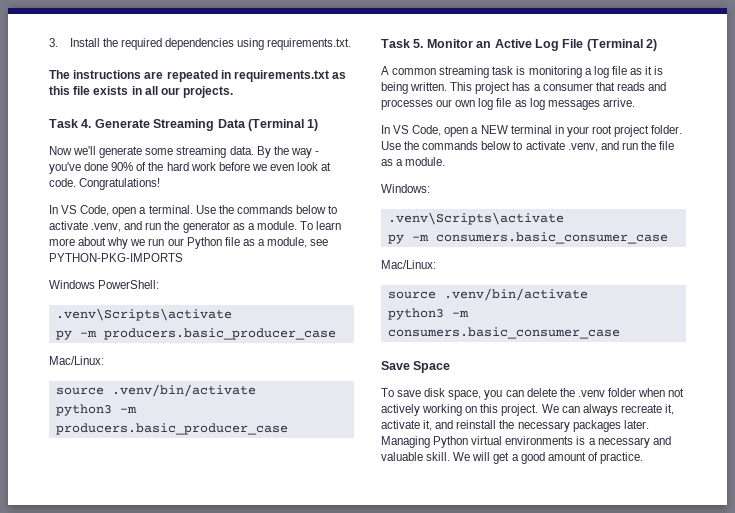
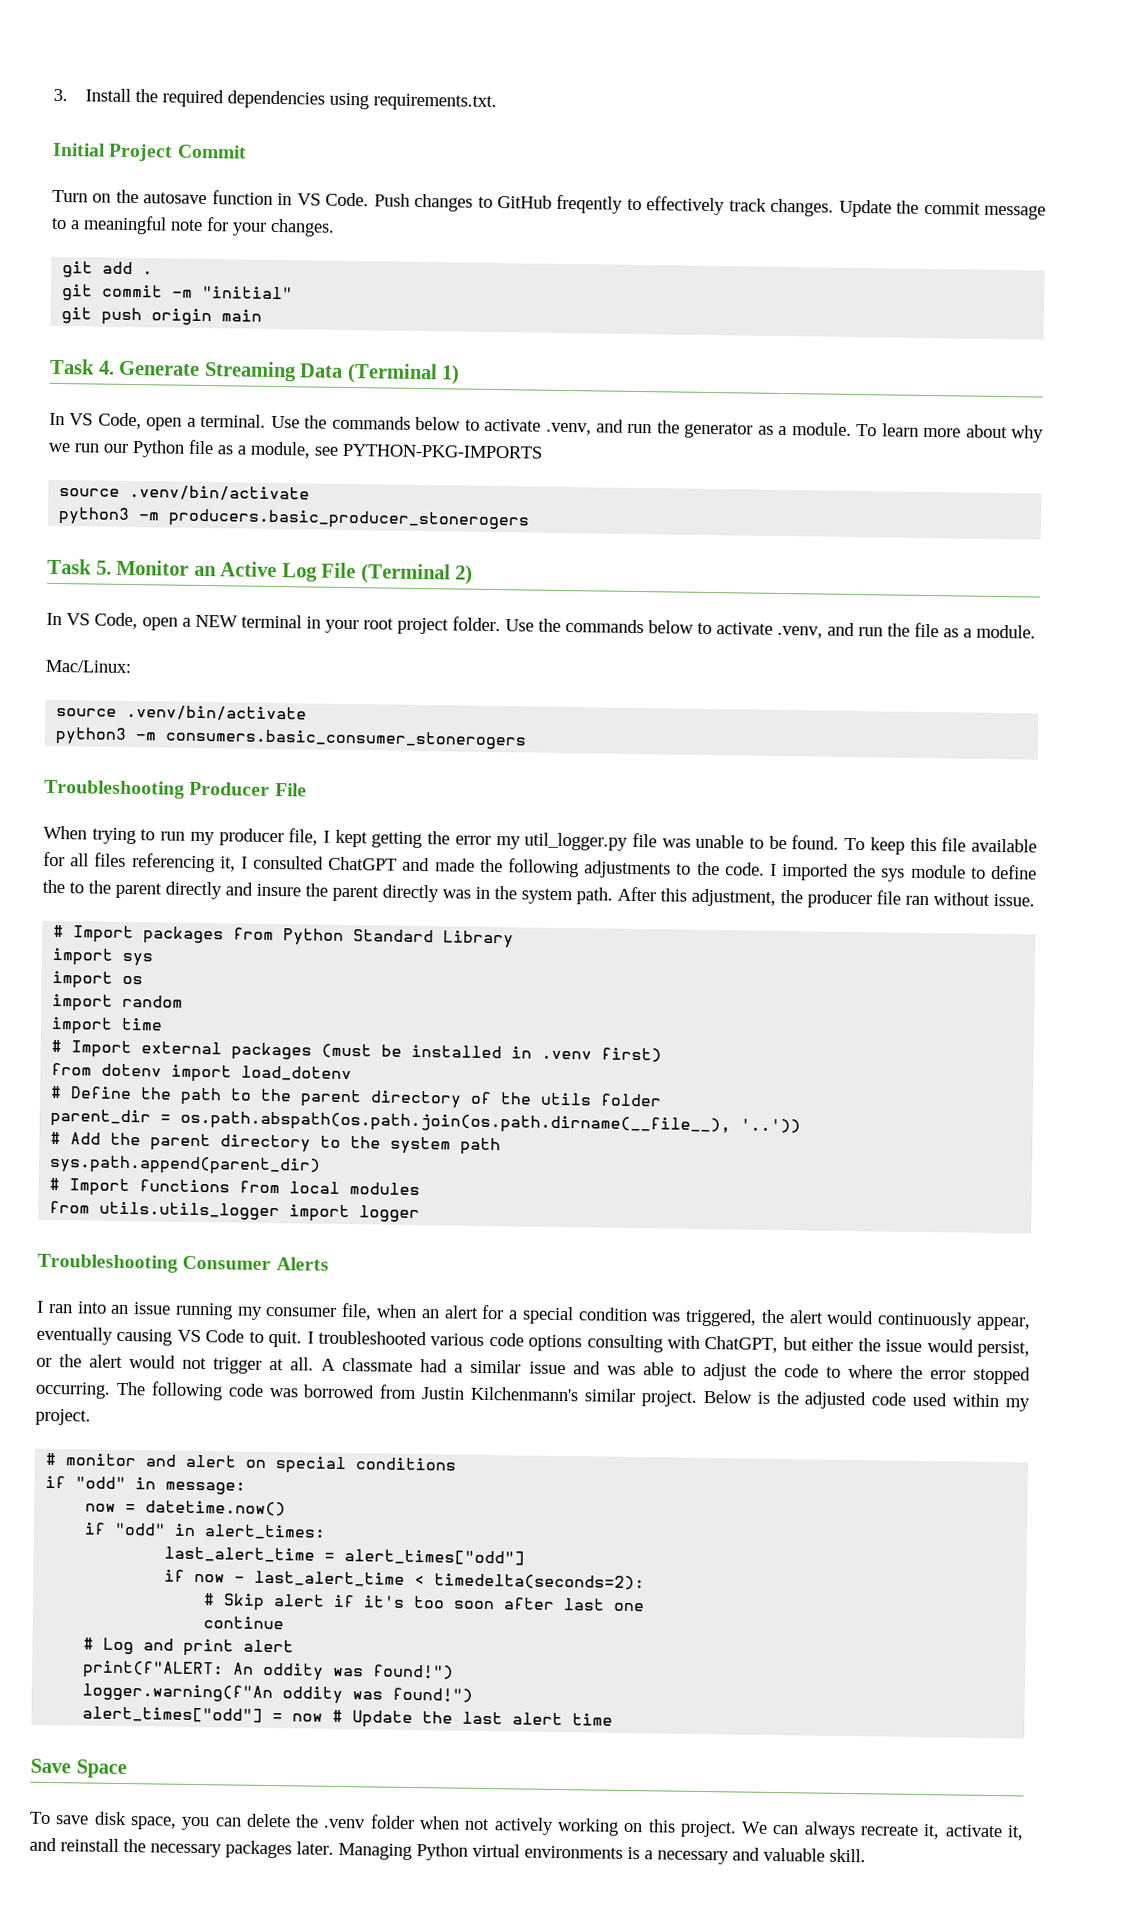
[49,70,347,82] [49,86,234,98] The instructions are repeated in requirements.txt as this file exists in all our projects. -> [52,142,247,162] [52,189,1047,220] [51,215,335,237] [62,261,154,278] [61,284,294,301] [61,307,263,326] Initial Project Commit // Turn on the autosave function in VS Code. Push changes to GitHub freqently to effectively track changes. Update the commit message to a meaningful note for your changes. // git add . // git commit -m "initial" // git push origin main
[49,146,319,158] [49,162,332,174] [49,178,161,190] // Now we'll generate some streaming data. By the way - you've done 90% of the hard work before we even look at code. Congratulations! -> (461, 374) none
[49,280,160,289] [55,308,232,321] [55,328,336,340] [49,356,104,365] [55,384,256,397] [55,404,137,416] [55,423,288,435] // Windows PowerShell: // .venv\Scripts\activate // py -m producers.basic_producer_case // Mac/Linux: // source .venv/bin/activate // python3 -m producers.basic_producer_case -> [59,484,311,502] [58,507,531,531] // source .venv/bin/activate // python3 -m producers.basic_producer_stonerogers
[381,66,664,78] [381,82,666,94] [381,98,635,110] // A common streaming task is monitoring a log file as it is being written. This project has a consumer that reads and processes our own log file as log messages arrive. -> (474, 574) none
[381,184,430,193] [387,212,564,225] [387,232,668,244] [381,260,436,269] [387,288,588,301] [387,308,469,320] [387,327,620,339] // Windows: // .venv\Scripts\activate // py -m consumers.basic_consumer_case // Mac/Linux: // source .venv/bin/activate // python3 -m consumers.basic_consumer_case -> [45,659,131,674] [56,704,308,722] [55,726,528,750] [44,779,307,799] [43,825,1038,855] [43,851,1037,882] [42,879,1035,909] [53,924,515,949] [52,947,154,967] [52,970,144,989] [52,993,184,1012] [51,1016,164,1035] [51,1039,663,1063] [51,1062,353,1083] [50,1085,663,1109] [50,1108,802,1136] [50,1131,502,1156] [49,1154,322,1176] [49,1177,421,1197] [49,1200,421,1223] [37,1253,329,1273] [36,1300,1031,1331] [36,1326,1031,1358] [36,1354,1031,1385] [35,1381,1031,1412] [35,1408,91,1426] [45,1452,458,1475] [45,1475,247,1495] [85,1500,287,1517] [84,1522,327,1540] [164,1546,526,1566] [164,1569,646,1591] [203,1593,646,1612] [203,1616,285,1630] [83,1637,295,1657] [82,1660,455,1681] [82,1683,474,1705] [82,1706,614,1729] // Mac/Linux: // source .venv/bin/activate // python3 -m consumers.basic_consumer_stonerogers // Troubleshooting Producer File // When trying to run my producer file, I kept getting the error my util_logger.py file was unable to be found. To keep this file available for all files referencing it, I consulted ChatGPT and made the following adjustments to the code. I imported the sys module to define the to the parent directly and insure the parent directly was in the system path. After this adjustment, the producer file ran without issue. // # Import packages from Python Standard Library // import sys // import os // import random // import time // # Import external packages (must be installed in .venv first) // from dotenv import load_dotenv // # Define the path to the parent directory of the utils folder // parent_dir = os.path.abspath(os.path.join(os.path.dirname(__file__), '..')) // # Add the parent directory to the system path // sys.path.append(parent_dir) // # Import functions from local modules // from utils.utils_logger import logger // Troubleshooting Consumer Alerts // I ran into an issue running my consumer file, when an alert for a special condition was triggered, the alert would continuously appear, eventually causing VS Code to quit. I troubleshooted various code options consulting with ChatGPT, but either the issue would persist, or the alert would not trigger at all. A classmate had a similar issue and was able to adjust the code to where the error stopped occurring. The following code was borrowed from Justin Kilchenmann's similar project. Below is the adjusted code used within my project. // # monitor and alert on special conditions // if "odd" in message: // now = datetime.now() // if "odd" in alert_times: // last_alert_time = alert_times["odd"] // if now - last_alert_time < timedelta(seconds=2): // # Skip alert if it's too soon after last one // continue // # Log and print alert // print(f"ALERT: An oddity was found!") // logger.warning(f"An oddity was found!") // alert_times["odd"] = now # Update the last alert time
[453,452,643,464] We will get a good amount of practice. -> (866, 1855) none

